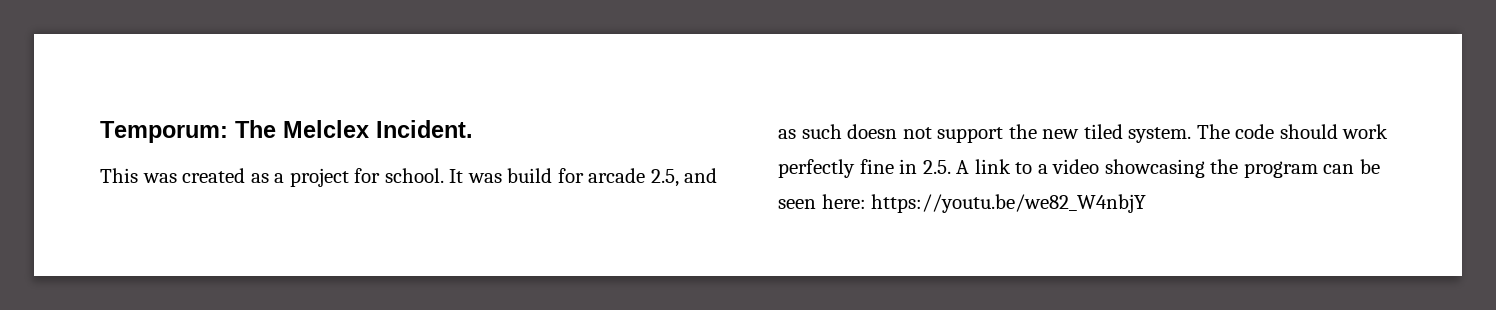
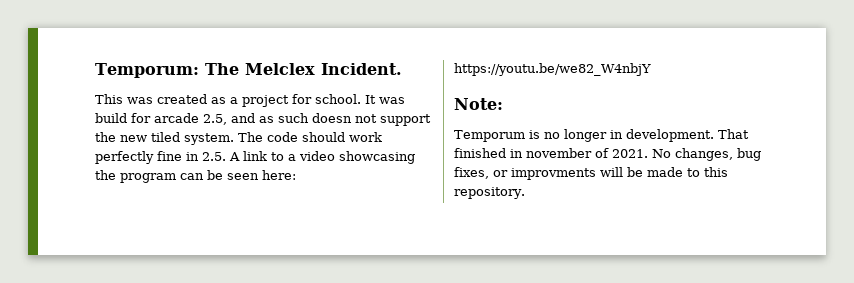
(1147, 203) none -> [454,98,503,110] [454,129,749,142] [454,148,761,161] [454,167,728,180] [454,187,525,199] // Note: // Temporum is no longer in development. That finished in november of 2021. No changes, bug fixes, or improvments will be made to this repository.

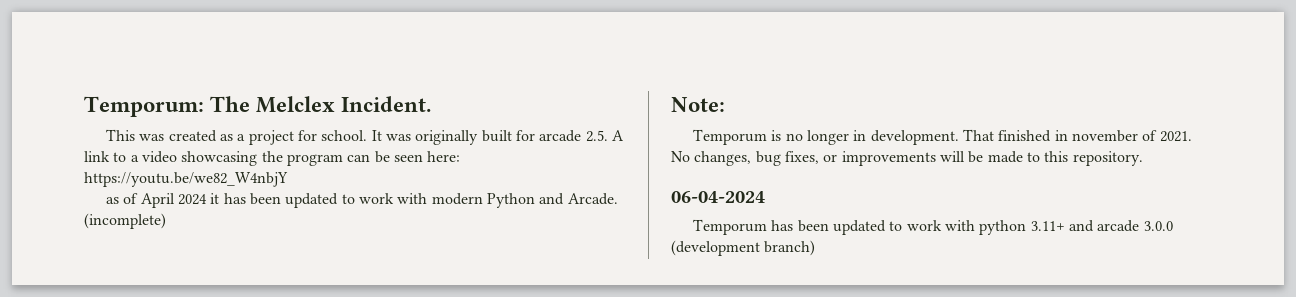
[95,113,431,126] [95,132,382,145] [95,151,199,164] build for arcade 2.5, and as such doesn not support the new tiled system. The code should work perfectly fine in -> [415,130,582,145] originally built for arcade
(651, 69) none -> [106,193,618,208] [84,213,166,229] // as of April 2024 it has been updated to work with modern Python and Arcade. (incomplete)
[511,168,596,180] improvments -> [841,151,936,166] improvements
(525, 193) none -> [671,191,765,203] [693,219,1173,235] [671,240,816,256] // 06-04-2024 // Temporum has been updated to work with python 3.11+ and arcade 3.0.0 (development branch)

